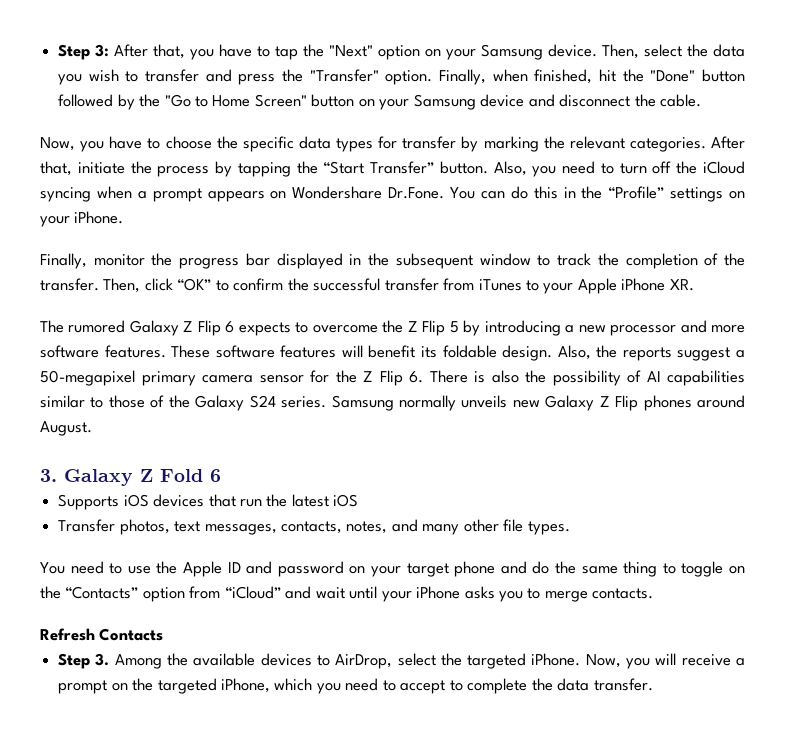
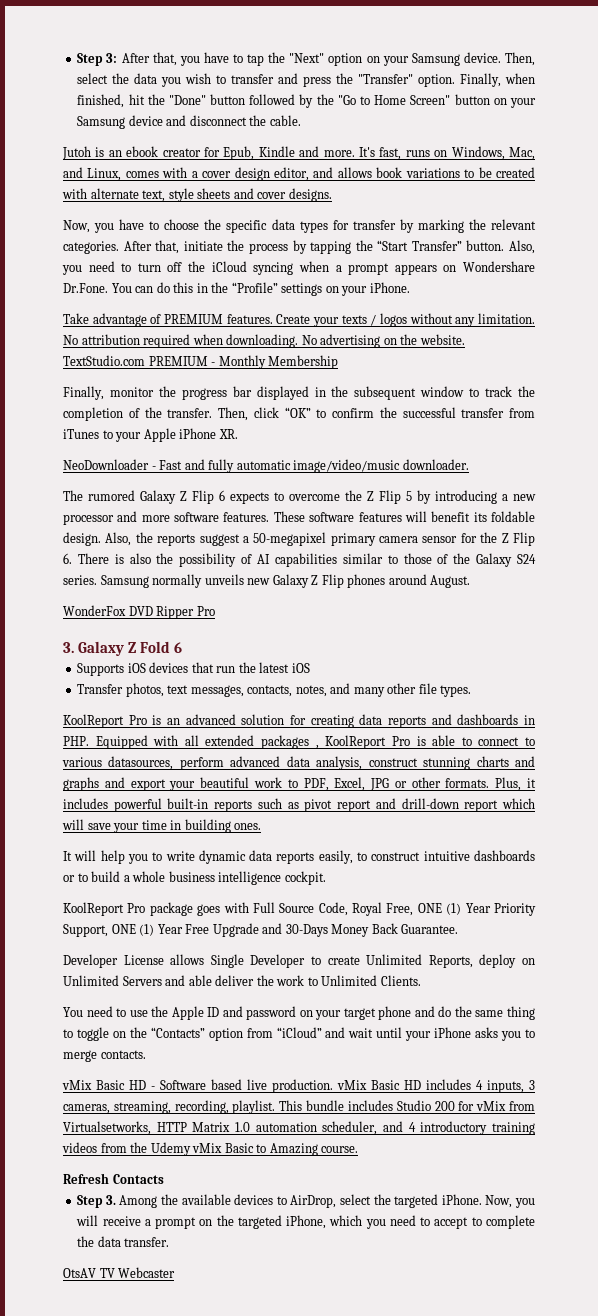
(701, 100) none -> [62,146,535,160] [63,167,535,181] [62,188,332,202] // Jutoh is an ebook creator for Epub, Kindle and more. It's fast, runs on Windows, Mac, and Linux, comes with a cover design editor, and allows book variations to be created with alternate text, style sheets and cover designs.
(124, 217) none -> [63,313,536,327] [63,334,465,348] [63,355,339,369] // Take advantage of PREMIUM features. Create your texts / logos without any limitation. No attribution required when downloading. No advertising on the website. TextStudio.com PREMIUM - Monthly Membership
(694, 285) none -> [63,459,469,473] // NeoDownloader - Fast and fully automatic image/video/music downloader.
(92, 428) none -> [63,605,215,619] // WonderFox DVD Ripper Pro
(570, 528) none -> [63,714,535,728] [63,735,536,749] [62,756,536,770] [63,777,536,791] [63,798,535,812] [62,819,262,833] [63,850,536,864] [63,871,326,885] [63,902,536,916] [63,923,459,937] [63,954,536,968] [63,975,421,986] // KoolReport Pro is an advanced solution for creating data reports and dashboards in PHP. Equipped with all extended packages , KoolReport Pro is able to connect to various datasources, perform advanced data analysis, construct stunning charts and graphs and export your beautiful work to PDF, Excel, JPG or other formats. Plus, it includes powerful built-in reports such as pivot report and drill-down report which will save your time in building ones. // It will help you to write dynamic data reports easily, to construct intuitive dashboards or to build a whole business intelligence cockpit. // KoolReport Pro package goes with Full Source Code, Royal Free, ONE (1) Year Priority Support, ONE (1) Year Free Upgrade and 30-Days Money Back Guarantee. // Developer License allows Single Developer to create Unlimited Reports, deploy on Unlimited Servers and able deliver the work to Unlimited Clients.
(654, 593) none -> [62,1079,535,1093] [63,1100,535,1114] [63,1121,535,1135] [62,1142,359,1156] // vMix Basic HD - Software based live production. vMix Basic HD includes 4 inputs, 3 cameras, streaming, recording, playlist. This bundle includes Studio 200 for vMix from Virtualsetworks, HTTP Matrix 1.0 automation scheduler, and 4 introductory training videos from the Udemy vMix Basic to Amazing course.
(653, 684) none -> [63,1267,176,1278] // OtsAV TV Webcaster

